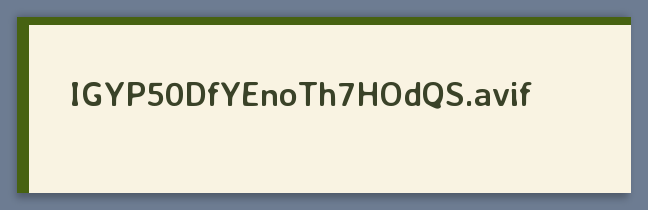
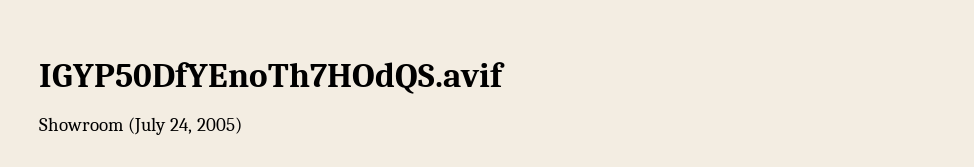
(532, 95) none -> [39,117,243,135] // Showroom (July 24, 2005)

